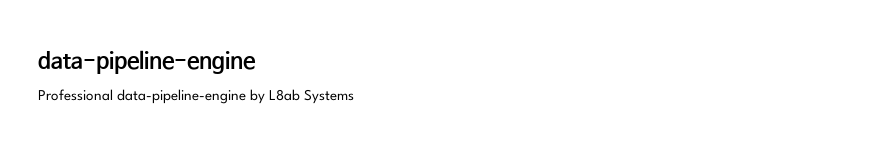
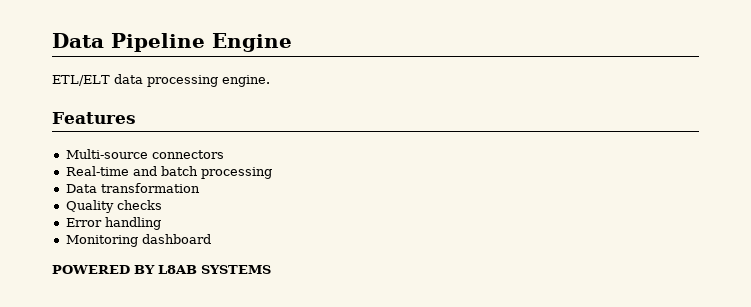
[38,50,256,74] [38,89,355,104] data-pipeline-engine // Professional data-pipeline-engine by L8ab Systems -> [52,33,292,52] [52,74,270,87] [52,112,136,124] [65,149,224,159] [65,166,272,179] [65,183,200,193] [65,200,162,213] [65,217,161,230] [65,234,211,247] [52,265,271,274] Data Pipeline Engine // ETL/ELT data processing engine. // Features // Multi-source connectors // Real-time and batch processing // Data transformation // Quality checks // Error handling // Monitoring dashboard // POWERED BY L8AB SYSTEMS

